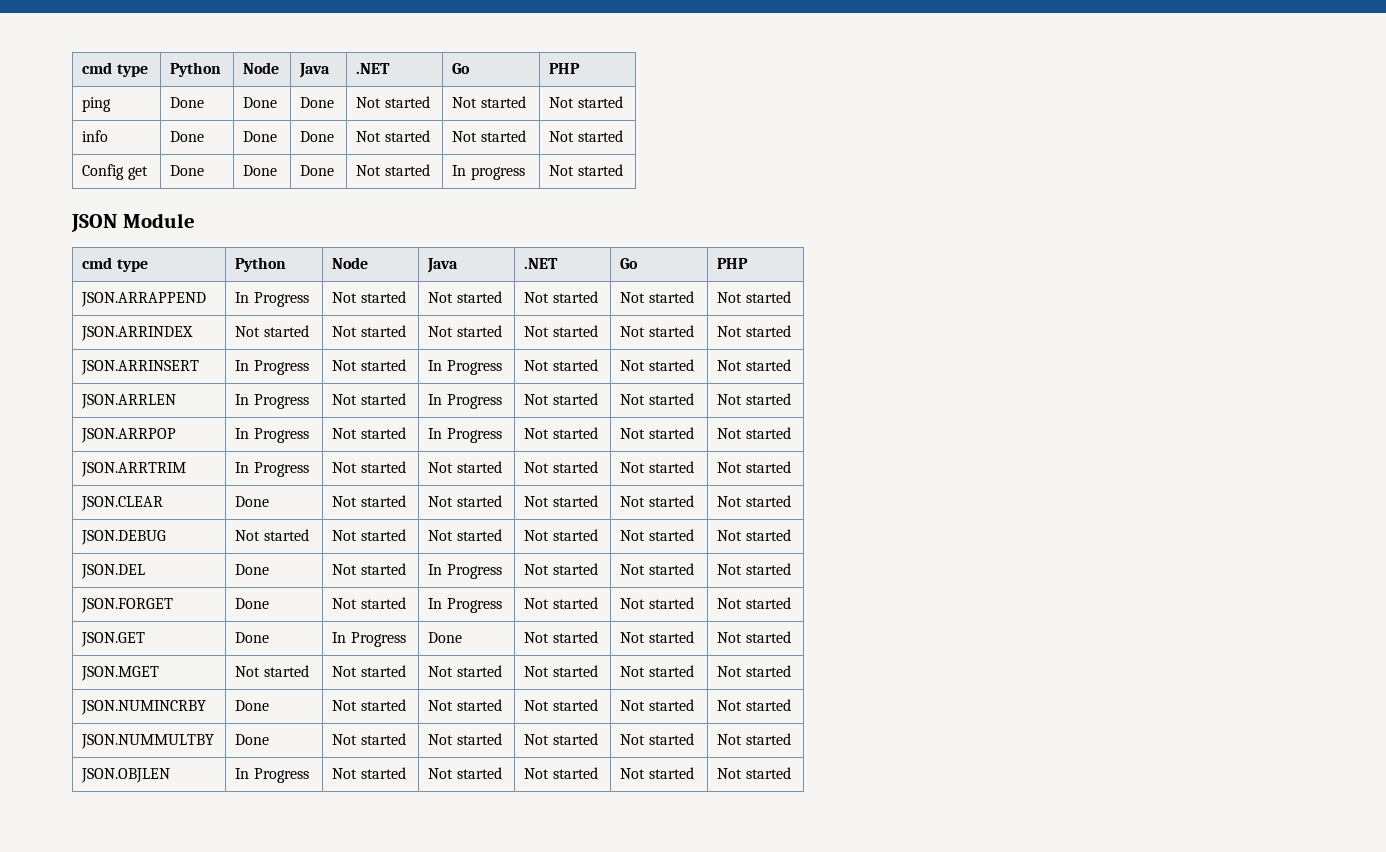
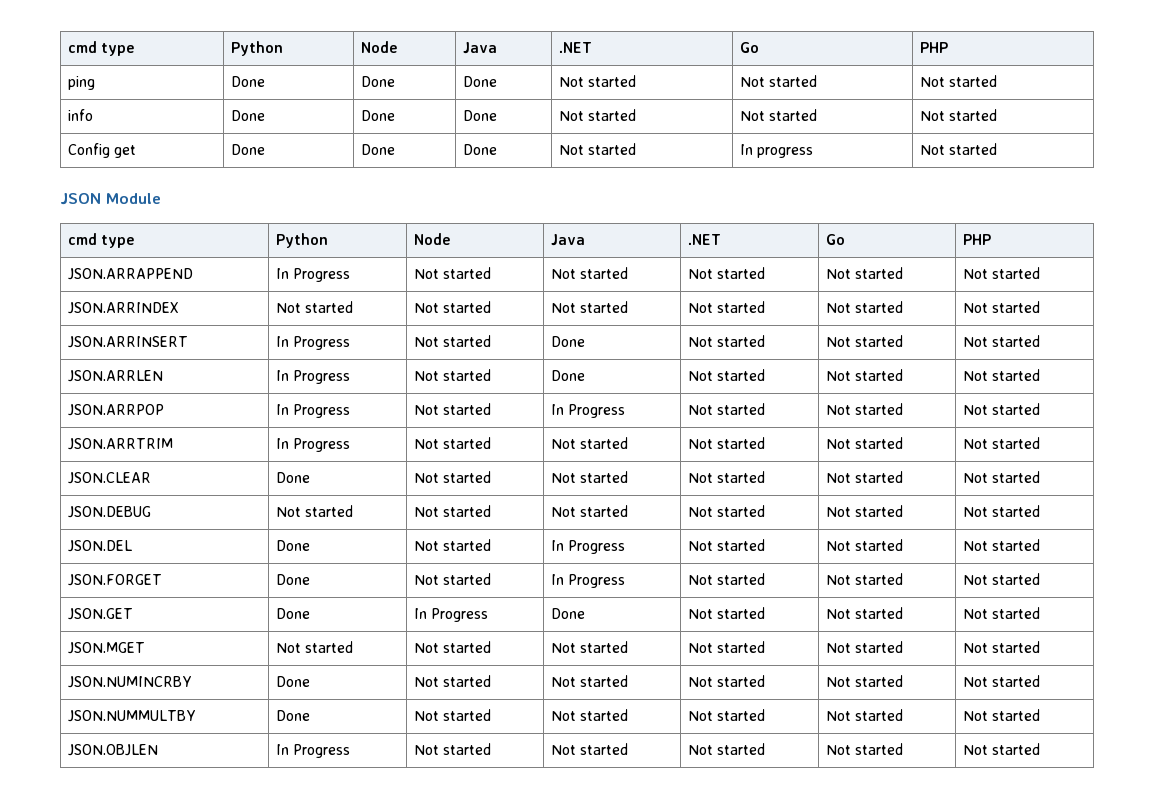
[428,360,502,375] In Progress -> [550,336,585,347] Done
[428,394,502,409] In Progress -> [550,370,585,381] Done

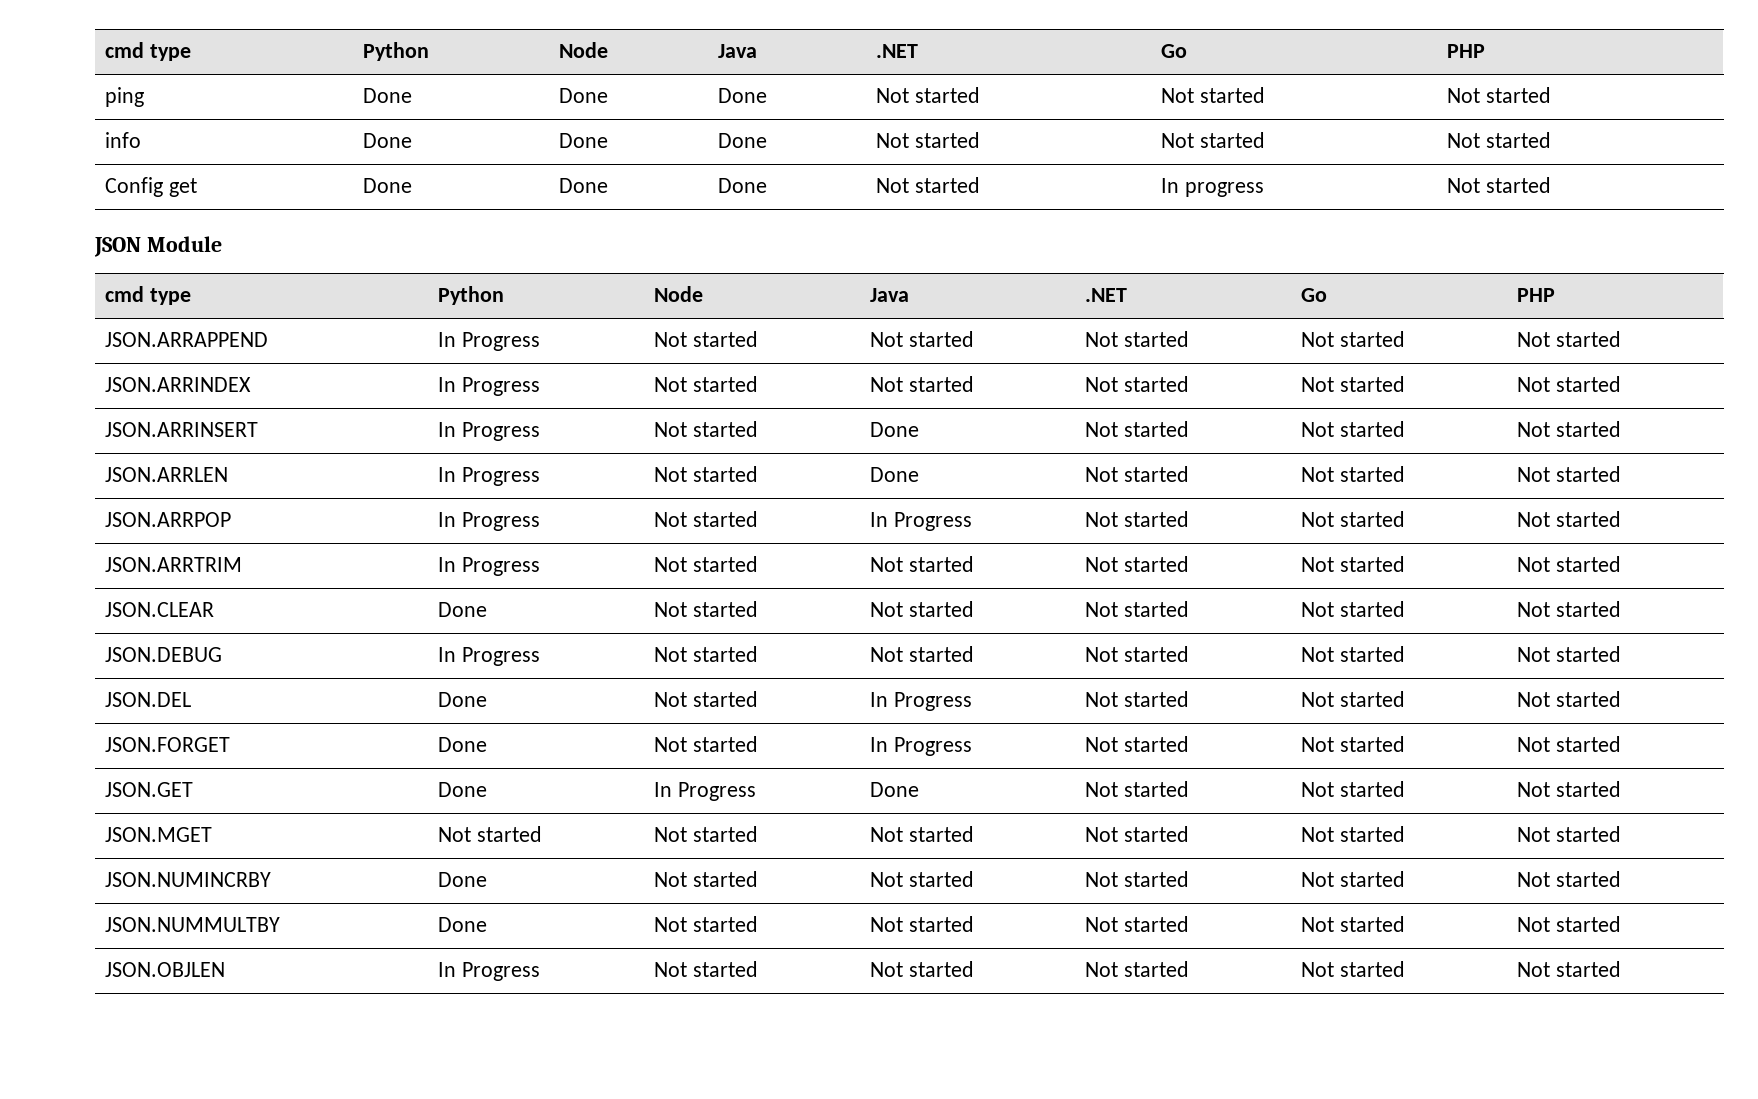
[275,301,354,313] Not started -> [438,377,540,396] In Progress
[275,505,354,517] Not started -> [438,647,540,666] In Progress

